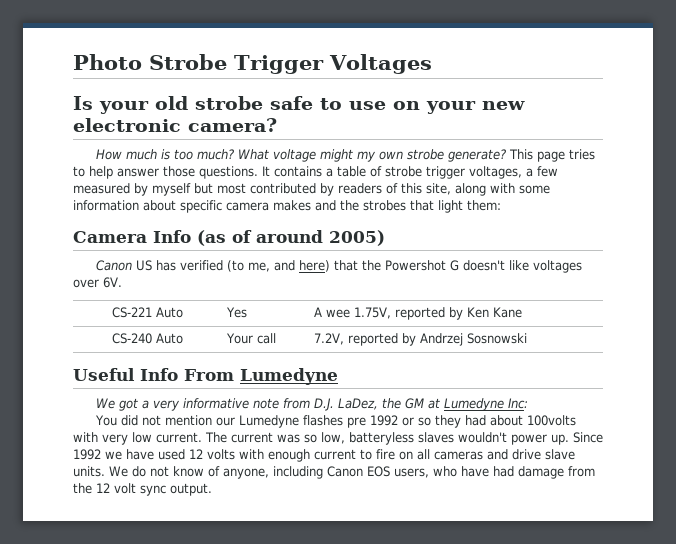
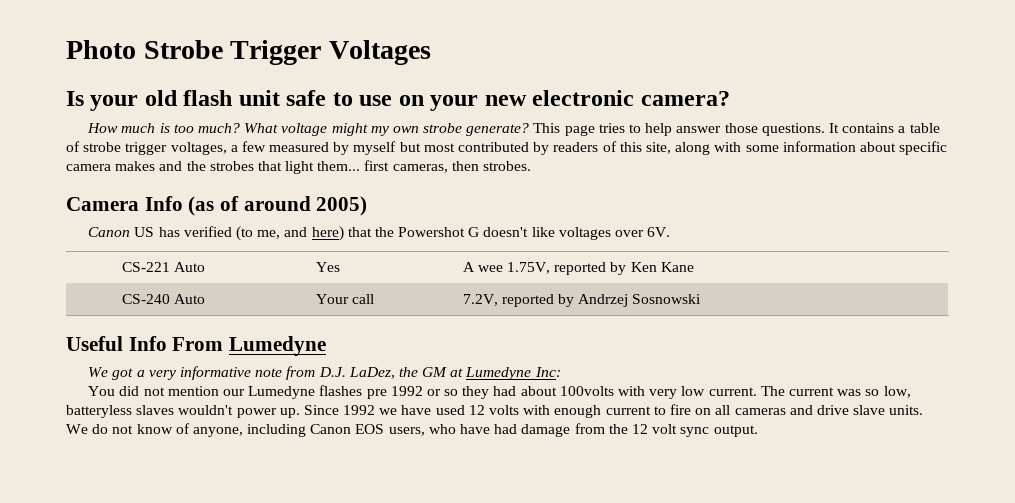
[195,96,263,110] strobe -> [183,90,280,106] flash unit
[467,200,501,211] them: -> [317,160,532,173] them... first cameras, then strobes.

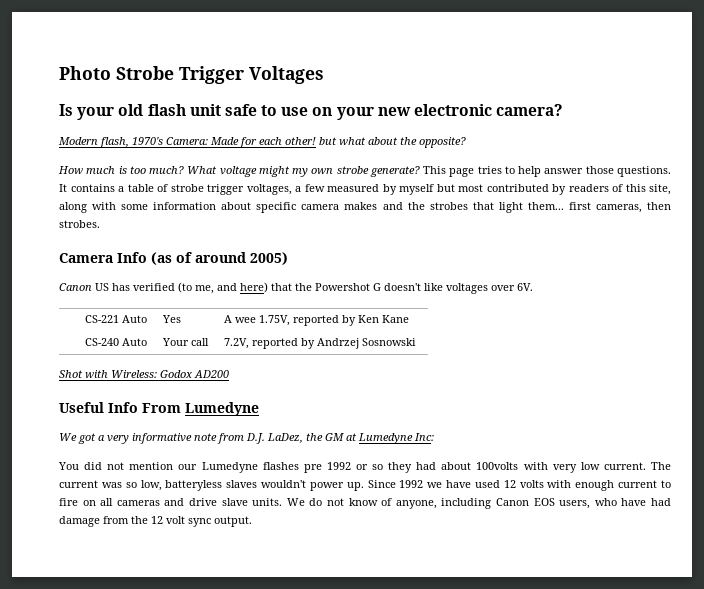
(730, 98) none -> [58,137,466,148] // Modern flash, 1970's Camera: Made for each other! but what about the opposite?
(702, 299) none -> [59,370,229,378] // Shot with Wireless: Godox AD200

